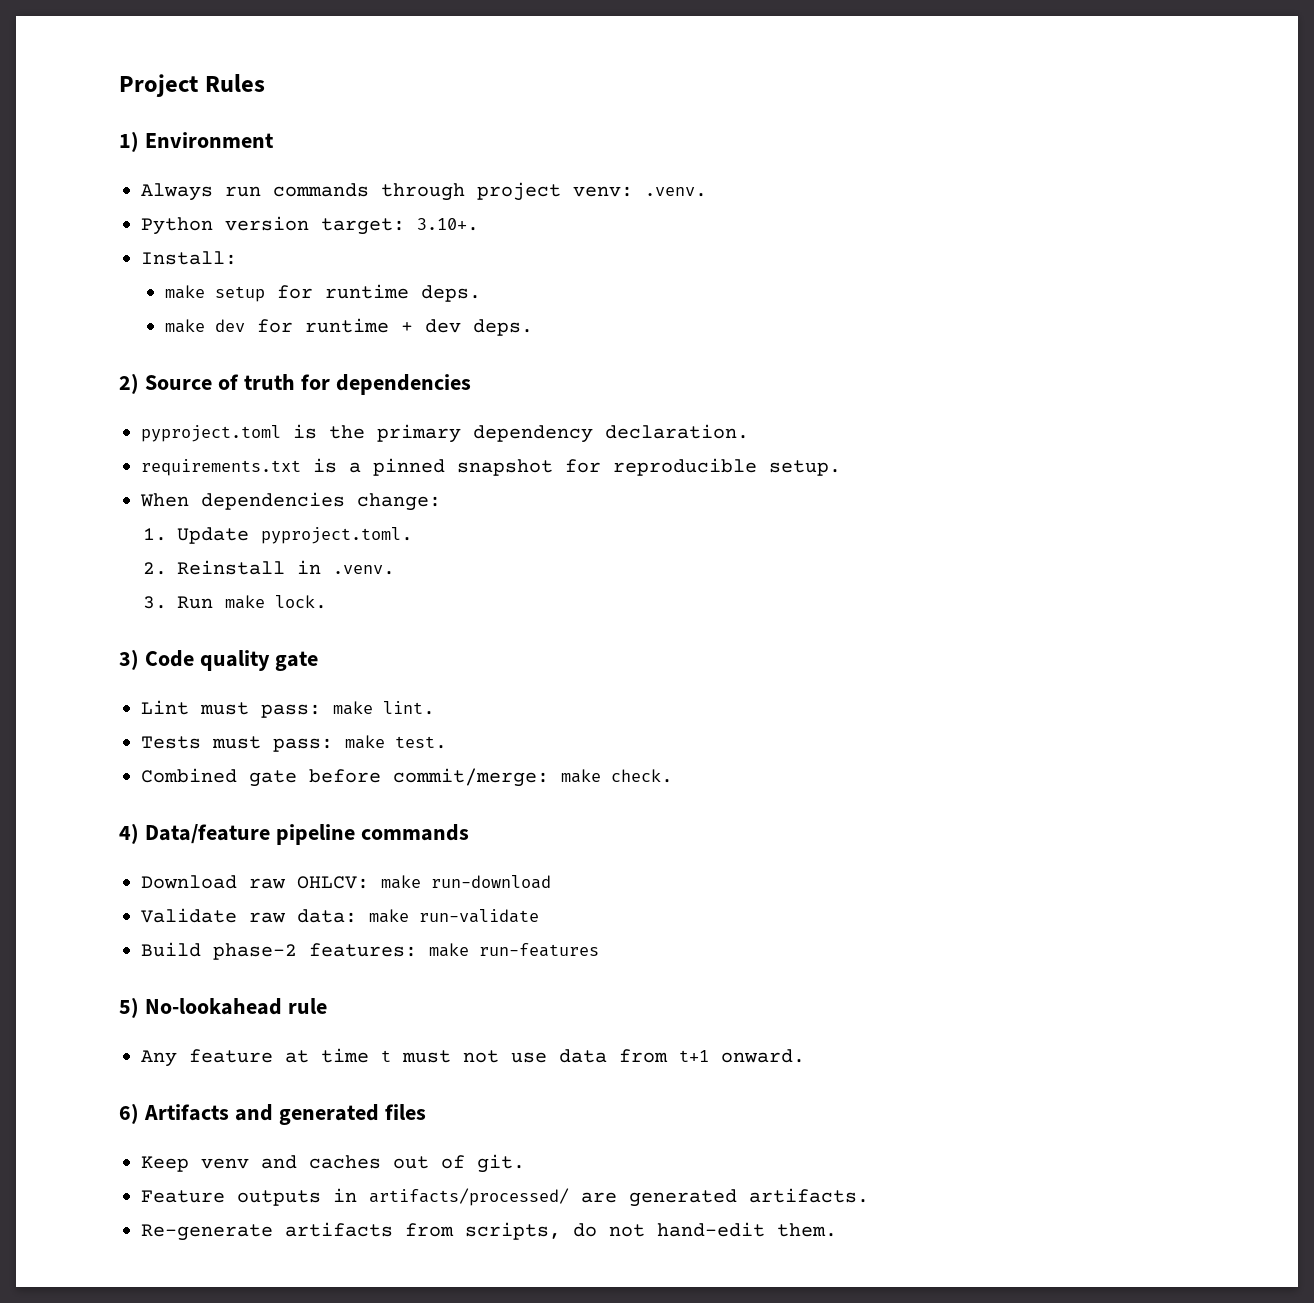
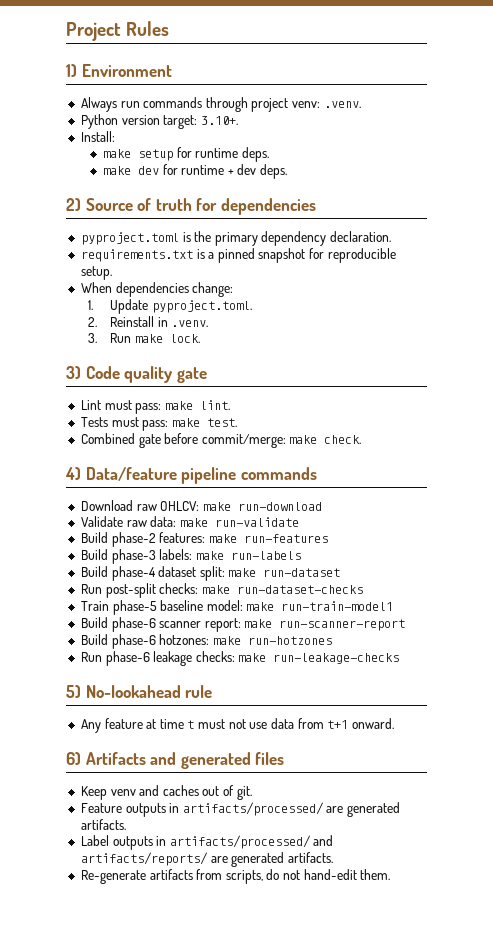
(599, 950) none -> [80,549,301,564] [80,566,341,581] [80,583,363,598] [80,600,394,615] [80,617,406,632] [80,634,332,649] [80,651,400,666] // Build phase-3 labels: make run-labels // Build phase-4 dataset split: make run-dataset // Run post-split checks: make run-dataset-checks // Train phase-5 baseline model: make run-train-model1 // Build phase-6 scanner report: make run-scanner-report // Build phase-6 hotzones: make run-hotzones // Run phase-6 leakage checks: make run-leakage-checks
(869, 1195) none -> [80,835,334,850] [80,852,333,867] // Label outputs in artifacts/processed/ and artifacts/reports/ are generated artifacts.

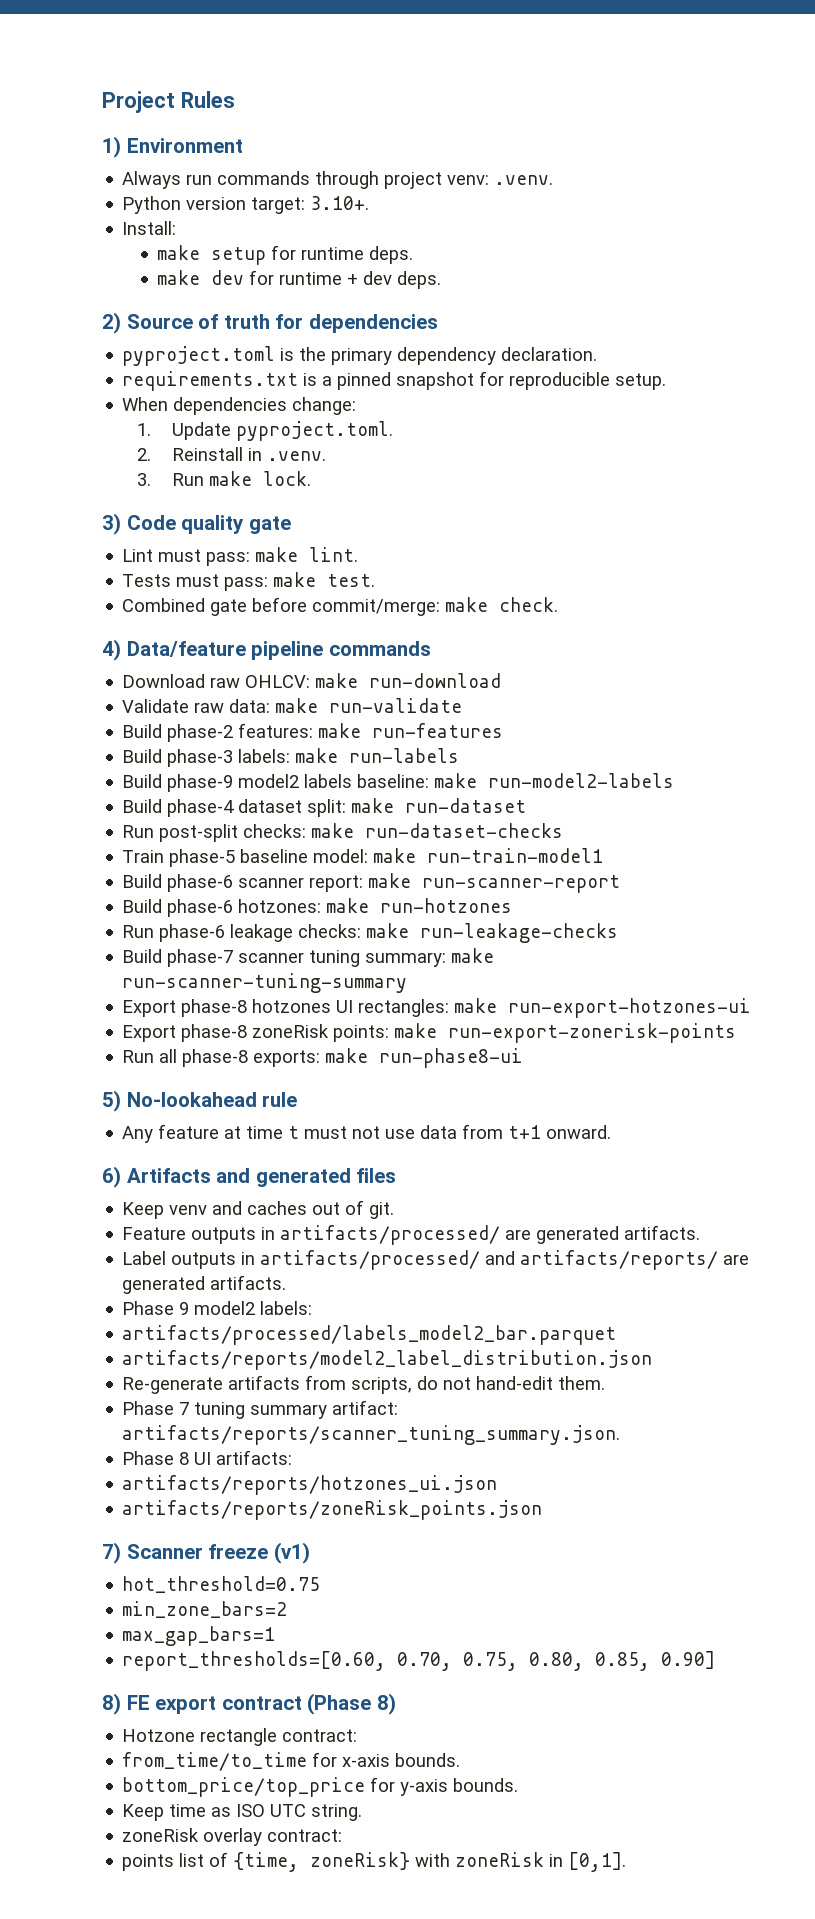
(301, 555) none -> [122,773,675,792] // Build phase-9 model2 labels baseline: make run-model2-labels
(400, 658) none -> [122,948,495,967] [122,973,408,993] [122,998,752,1018] [122,1023,737,1043] [122,1048,524,1068] // Build phase-7 scanner tuning summary: make run-scanner-tuning-summary // Export phase-8 hotzones UI rectangles: make run-export-hotzones-ui // Export phase-8 zoneRisk points: make run-export-zonerisk-points // Run all phase-8 exports: make run-phase8-ui
(333, 857) none -> [122,1301,313,1315] [122,1325,617,1345] [122,1350,653,1370] // Phase 9 model2 labels: // artifacts/processed/labels_model2_bar.parquet // artifacts/reports/model2_label_distribution.json
(391, 874) none -> [122,1400,399,1419] [122,1425,621,1445] [122,1450,293,1465] [122,1475,498,1495] [122,1500,543,1520] [102,1542,310,1564] [122,1576,321,1593] [122,1601,288,1618] [122,1626,276,1646] [122,1651,716,1671] [102,1693,396,1715] [122,1728,358,1746] [122,1752,461,1771] [122,1777,519,1797] [122,1804,363,1821] [122,1828,343,1846] [122,1852,627,1872] // Phase 7 tuning summary artifact: artifacts/reports/scanner_tuning_summary.json. // Phase 8 UI artifacts: // artifacts/reports/hotzones_ui.json // artifacts/reports/zoneRisk_points.json // 7) Scanner freeze (v1) // hot_threshold=0.75 // min_zone_bars=2 // max_gap_bars=1 // report_thresholds=[0.60, 0.70, 0.75, 0.80, 0.85, 0.90] // 8) FE export contract (Phase 8) // Hotzone rectangle contract: // from_time/to_time for x-axis bounds. // bottom_price/top_price for y-axis bounds. // Keep time as ISO UTC string. // zoneRisk overlay contract: // points list of {time, zoneRisk} with zoneRisk in [0,1].

